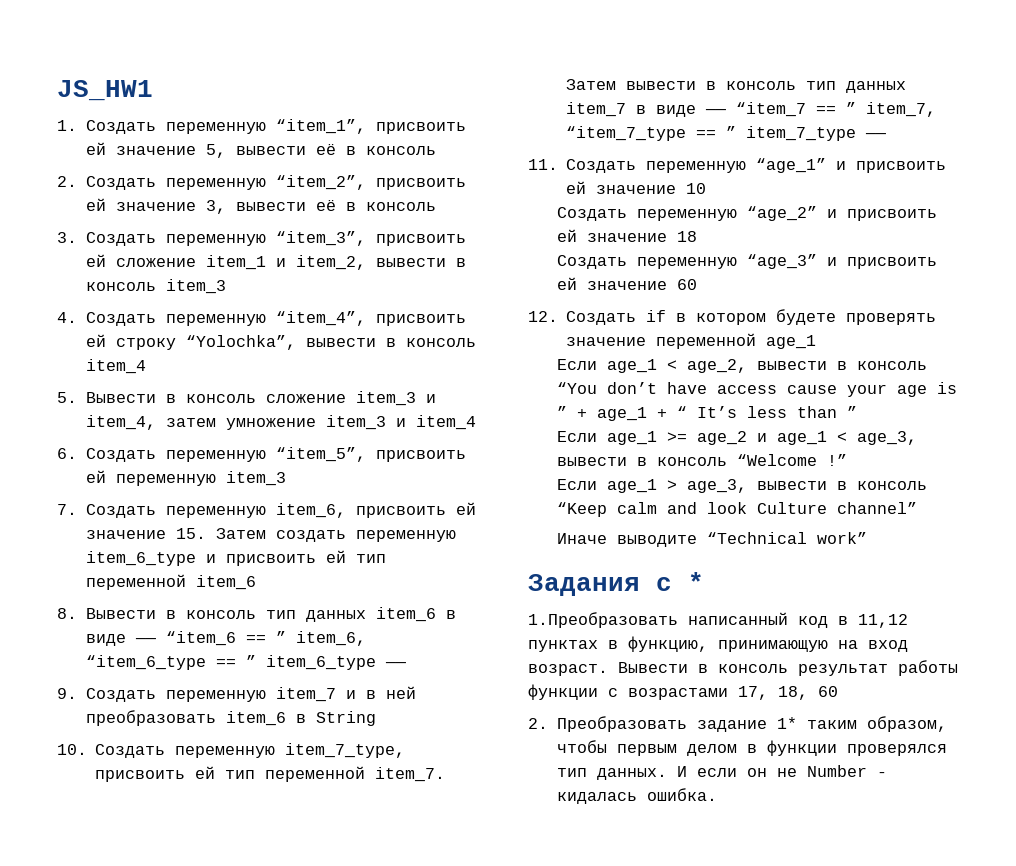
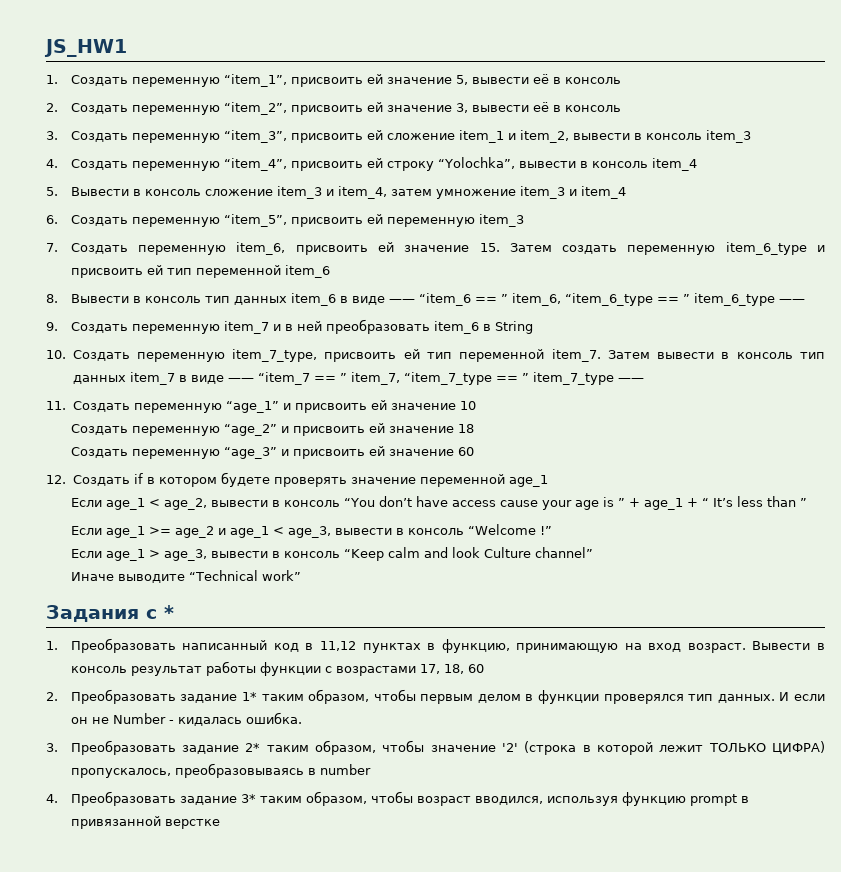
[528,612,678,628] 1.Преобразовать -> [46,638,176,653] 1. Преобразовать
(717, 794) none -> [46,740,826,755] [70,763,371,778] [46,791,749,806] [70,816,220,829] // 3. Преобразовать задание 2* таким образом, чтобы значение '2' (строка в которой лежит ТОЛЬКО ЦИФРА) пропускалось, преобразовываясь в number // 4. Преобразовать задание 3* таким образом, чтобы возраст вводился, используя функцию prompt в привязанной верстке

